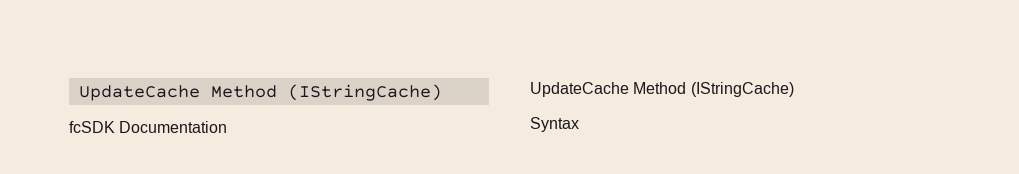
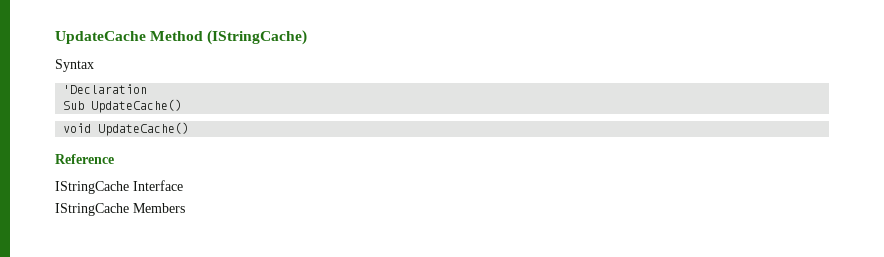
[78,84,442,101] [69,121,228,133] [530,82,794,97] [530,117,579,132] UpdateCache Method (IStringCache) // fcSDK Documentation // UpdateCache Method (IStringCache) // Syntax -> [55,30,308,45] [55,59,94,72] [63,84,148,94] [63,99,183,113] [63,122,190,136] [55,154,114,164] [55,180,183,194] [55,203,185,216] UpdateCache Method (IStringCache) // Syntax // 'Declaration // Sub UpdateCache() // void UpdateCache() // Reference // IStringCache Interface // IStringCache Members

